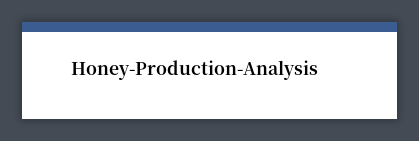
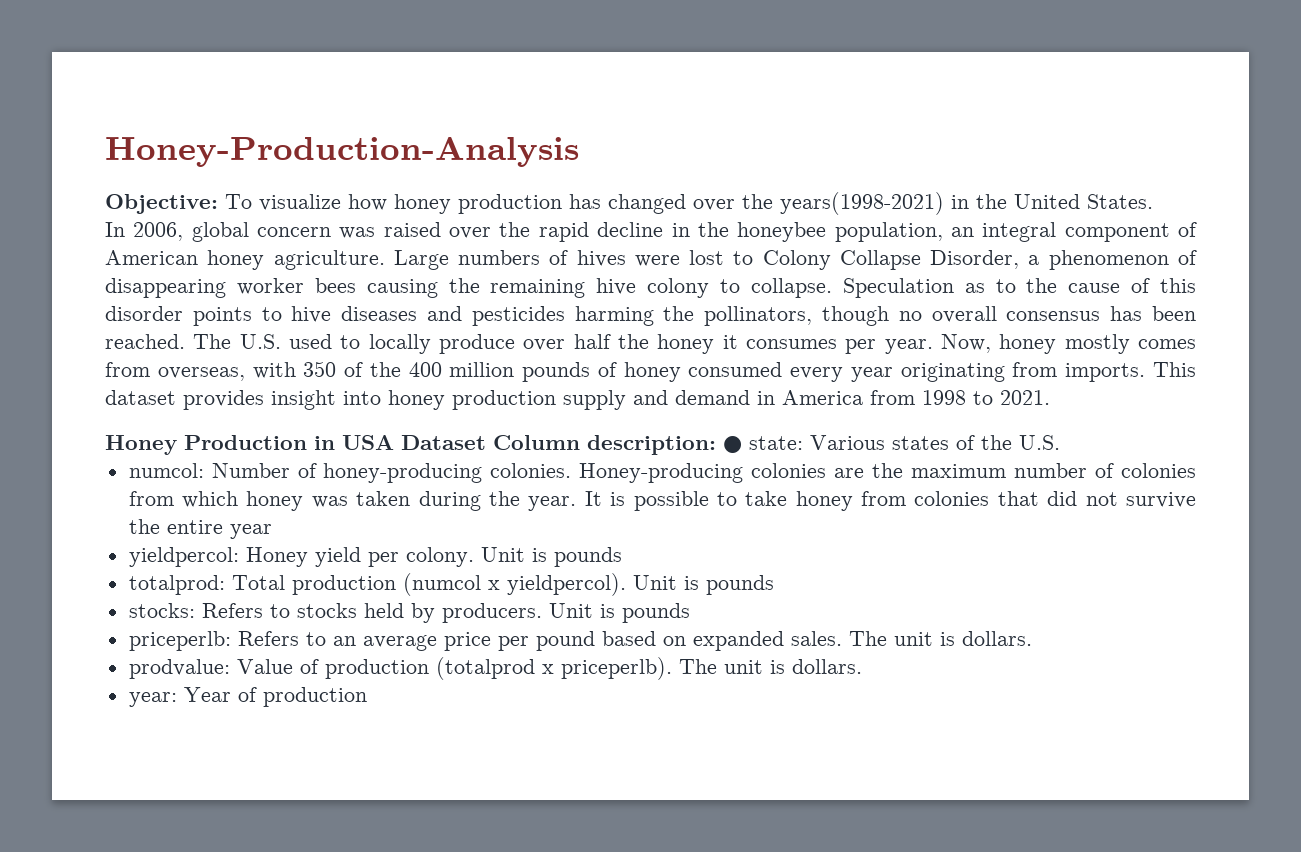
(318, 70) none -> [105,192,1153,215] [105,222,1198,242] [105,250,1197,270] [105,278,1196,298] [105,306,1196,326] [105,334,1197,354] [105,361,1196,382] [105,390,1050,410] [105,435,1060,455] [128,463,1196,483] [128,491,1196,511] [128,519,272,539] [128,547,622,567] [128,573,774,596] [128,603,690,623] [128,631,1032,651] [128,657,862,680] [128,687,367,707] // Objective: To visualize how honey production has changed over the years(1998-2021) in the United States. // In 2006, global concern was raised over the rapid decline in the honeybee population, an integral component of American honey agriculture. Large numbers of hives were lost to Colony Collapse Disorder, a phenomenon of disappearing worker bees causing the remaining hive colony to collapse. Speculation as to the cause of this disorder points to hive diseases and pesticides harming the pollinators, though no overall consensus has been reached. The U.S. used to locally produce over half the honey it consumes per year. Now, honey mostly comes from overseas, with 350 of the 400 million pounds of honey consumed every year originating from imports. This dataset provides insight into honey production supply and demand in America from 1998 to 2021. // Honey Production in USA Dataset Column description: ● state: Various states of the U.S. // numcol: Number of honey-producing colonies. Honey-producing colonies are the maximum number of colonies from which honey was taken during the year. It is possible to take honey from colonies that did not survive the entire year // yieldpercol: Honey yield per colony. Unit is pounds // totalprod: Total production (numcol x yieldpercol). Unit is pounds // stocks: Refers to stocks held by producers. Unit is pounds // priceperlb: Refers to an average price per pound based on expanded sales. The unit is dollars. // prodvalue: Value of production (totalprod x priceperlb). The unit is dollars. // year: Year of production

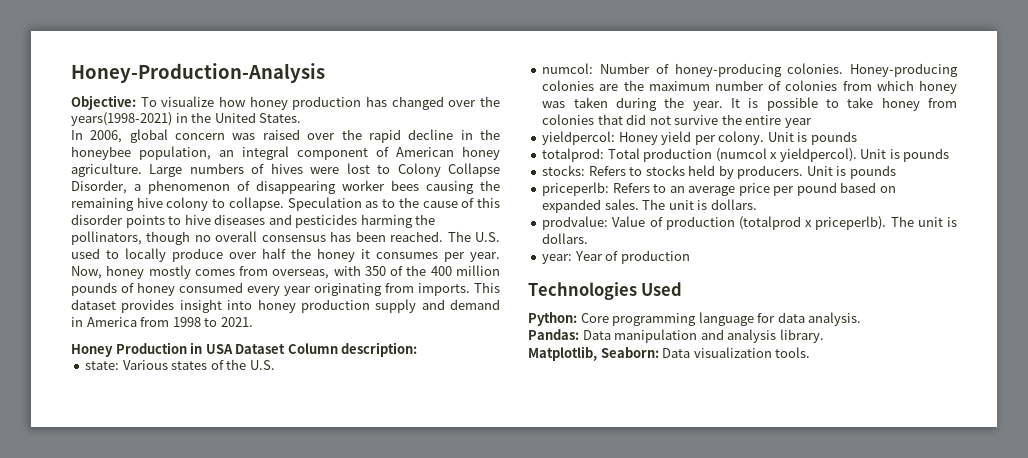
[723,436,742,453] ● -> (418, 349) //
(367, 697) none -> [528,282,683,300] [528,312,862,326] [528,329,824,343] [528,346,811,361] // Technologies Used // Python: Core programming language for data analysis. // Pandas: Data manipulation and analysis library. // Matplotlib, Seaborn: Data visualization tools.

